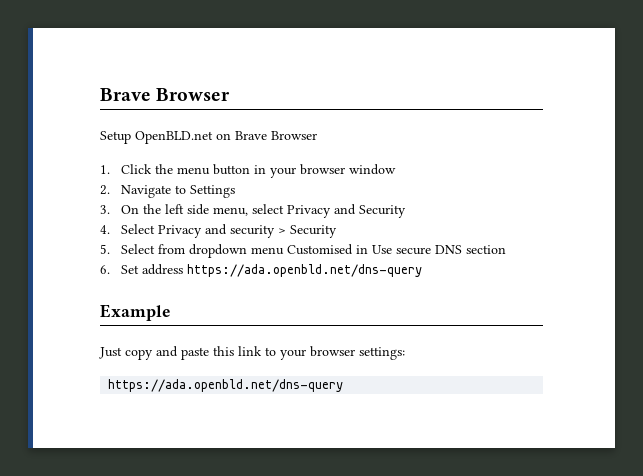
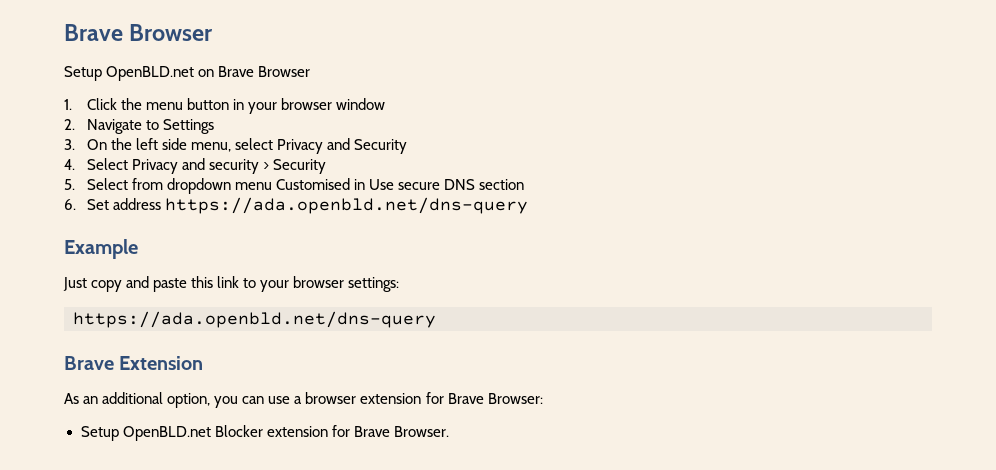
(344, 385) none -> [64,356,204,370] [64,392,543,408] [80,425,449,441] // Brave Extension // As an additional option, you can use a browser extension for Brave Browser: // Setup OpenBLD.net Blocker extension for Brave Browser.

